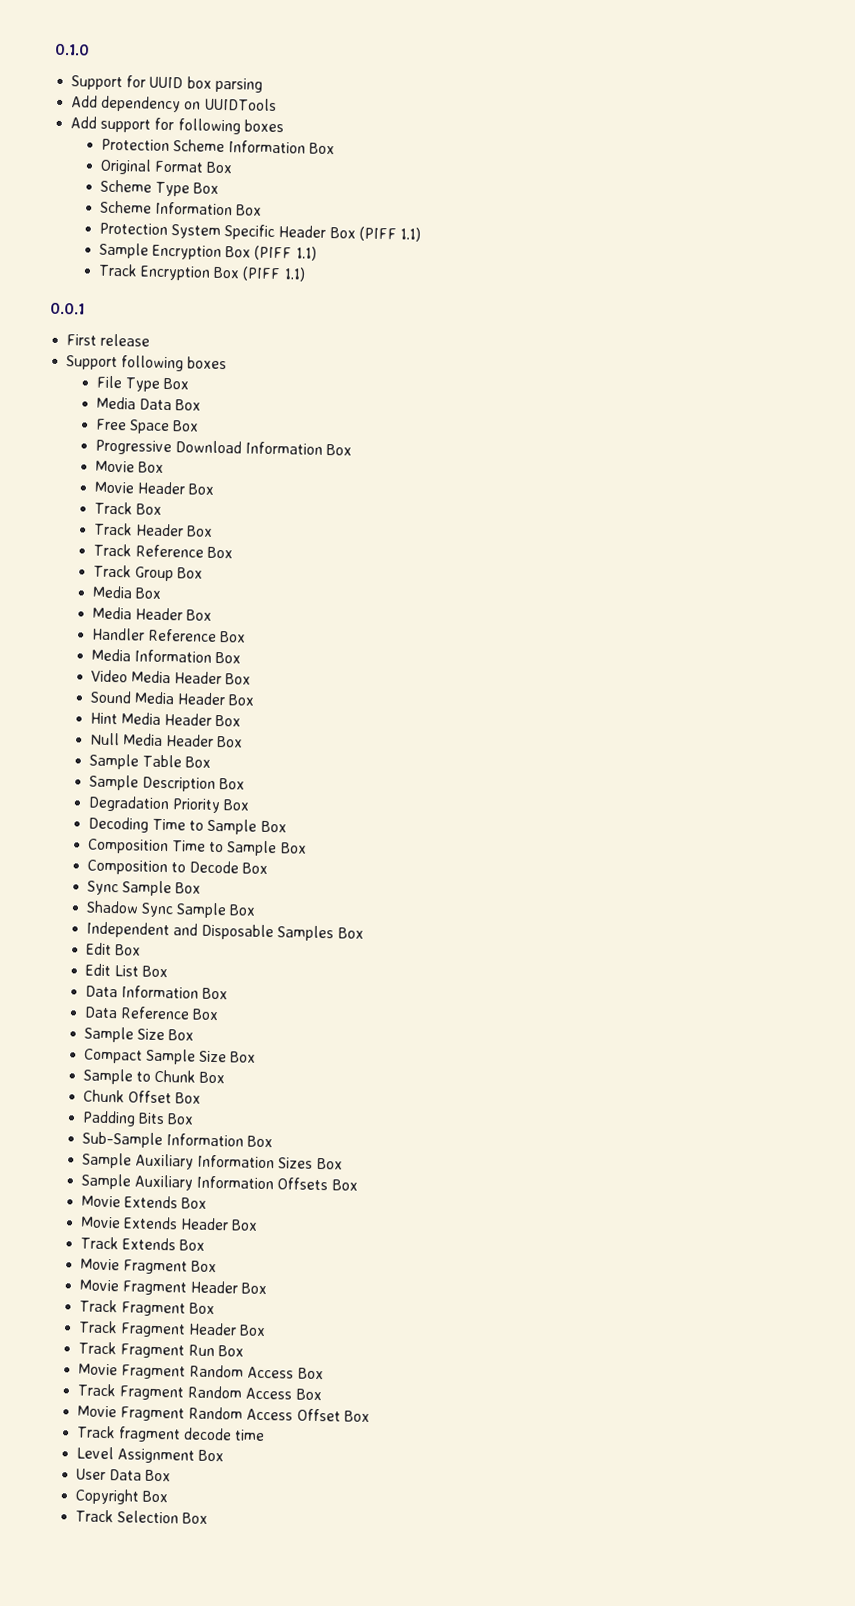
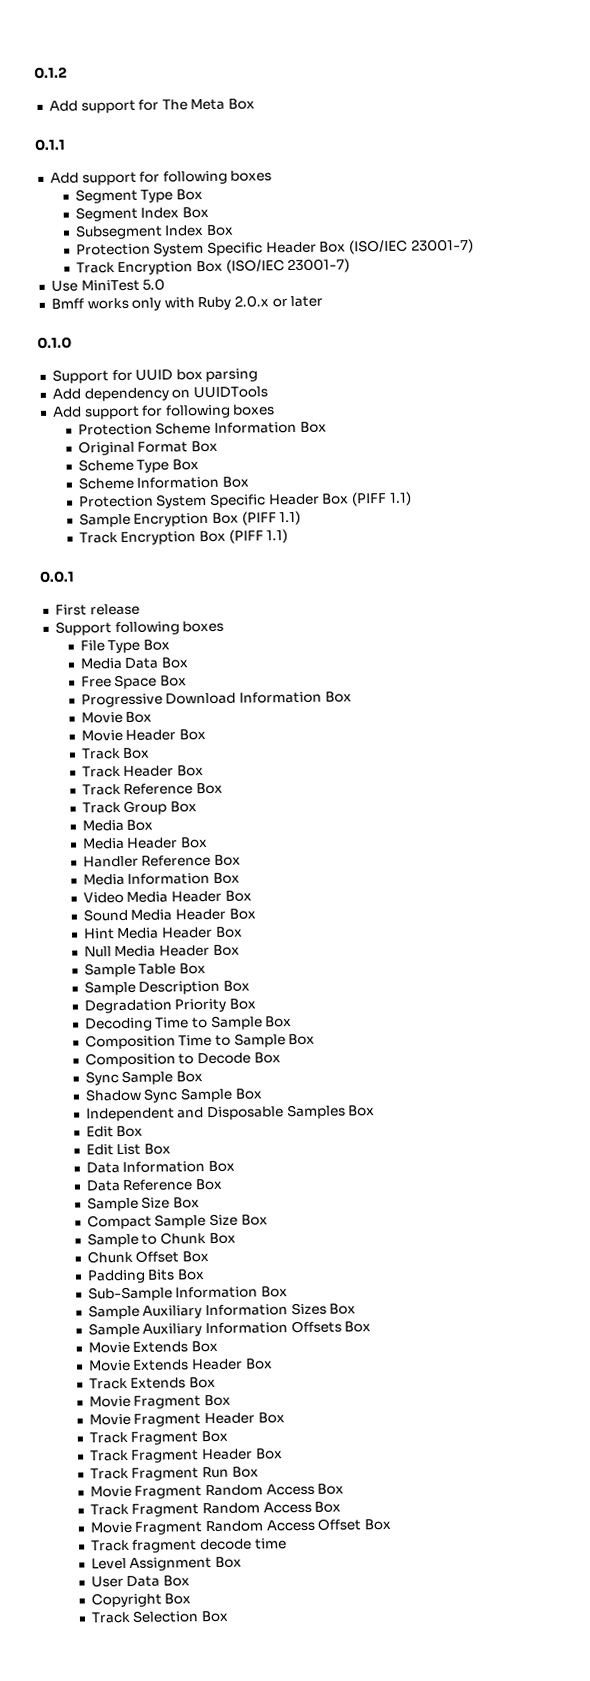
(55, 49) none -> [34,66,68,79] [48,98,256,114] [34,138,66,151] [49,170,273,186] [74,188,204,204] [74,206,210,222] [74,224,235,240] [75,238,474,257] [75,258,351,276] [50,278,166,292] [50,295,324,311] 0.1.2 // Add support for The Meta Box // 0.1.1 // Add support for following boxes // Segment Type Box // Segment Index Box // Subsegment Index Box // Protection System Specific Header Box (ISO/IEC 23001-7) // Track Encryption Box (ISO/IEC 23001-7) // Use MiniTest 5.0 // Bmff works only with Ruby 2.0.x or later //

